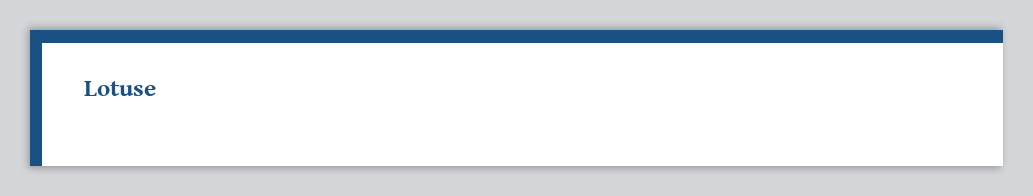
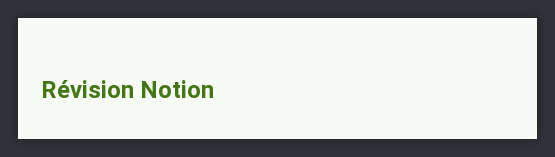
[84,81,156,96] Lotuse -> [41,80,215,98] Révision Notion

